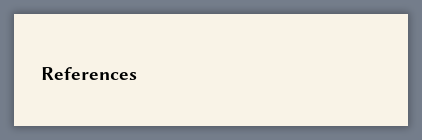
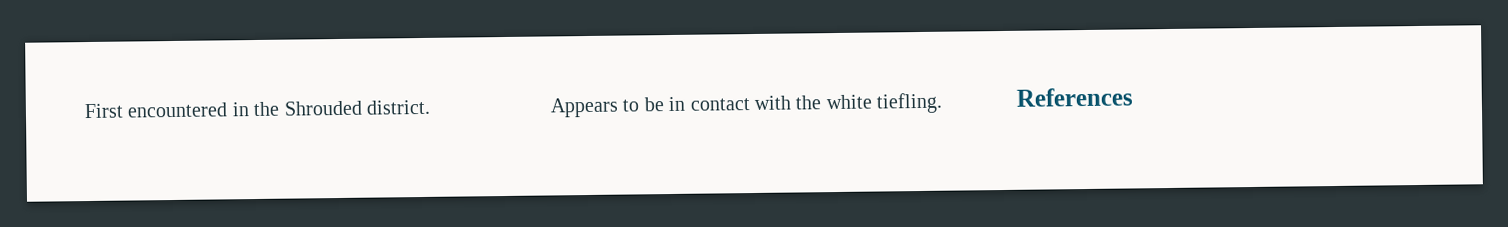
(41, 73) none -> [84,92,944,119] First encountered in the Shrouded district. Appears to be in contact with the white tiefling. //

